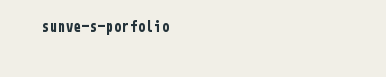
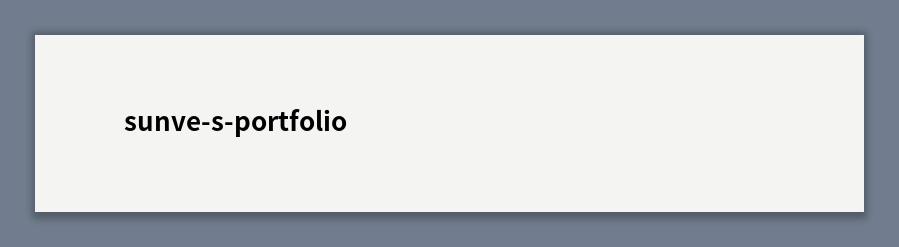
[41,20,169,35] sunve-s-porfolio -> [124,109,347,137] sunve-s-portfolio

